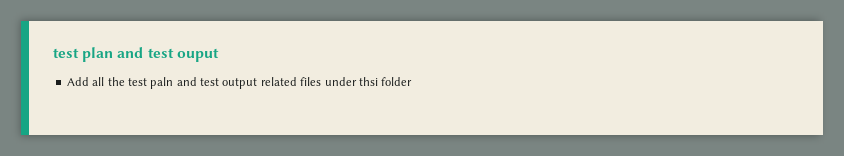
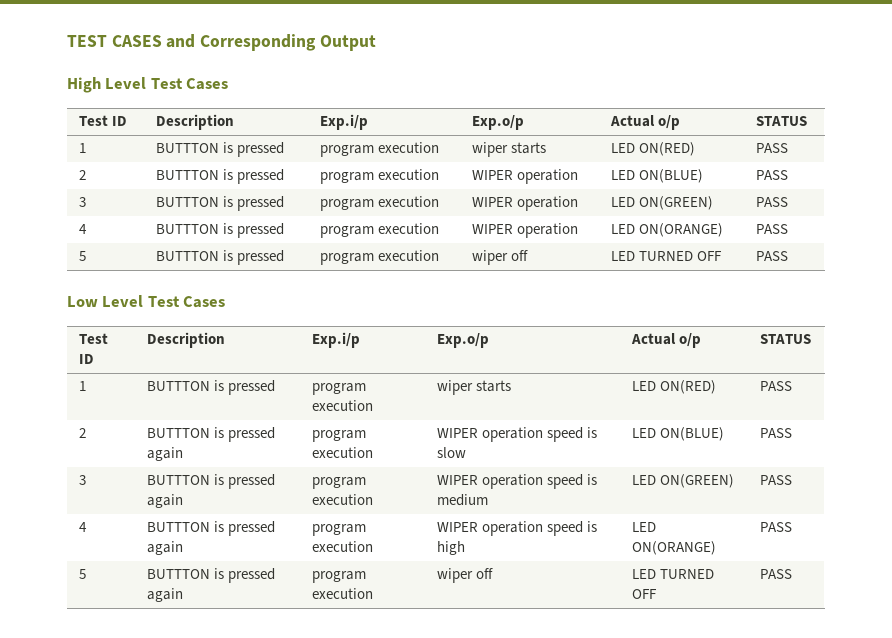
[53,47,219,62] [66,77,413,89] test plan and test ouput // Add all the test paln and test output related files under thsi folder -> [67,34,376,51] [67,77,229,93] [78,115,127,126] [155,114,234,130] [319,114,368,130] [471,115,524,130] [609,115,680,130] [755,116,807,126] [78,143,86,153] [155,142,284,157] [319,142,439,157] [471,142,546,157] [610,142,695,156] [755,143,788,153] [78,170,86,180] [155,169,284,184] [319,169,439,184] [471,169,578,184] [610,169,703,183] [755,170,788,180] [78,197,86,207] [155,196,284,211] [319,196,439,211] [471,196,578,211] [610,196,713,210] [755,197,788,207] [78,224,87,234] [155,223,284,238] [319,223,439,238] [471,223,578,238] [610,223,723,237] [755,224,788,234] [78,251,86,261] [155,250,284,265] [319,250,439,265] [471,250,528,265] [610,251,722,261] [755,251,788,261] [67,295,226,308] [78,333,108,344] [78,354,94,364] [146,332,225,348] [311,332,360,348] [436,333,489,348] [630,333,701,348] [759,334,811,344] [78,381,86,391] [146,380,275,395] [311,383,366,395] [311,400,373,411] [436,380,511,395] [631,380,716,394] [759,381,792,391] [78,428,86,438] [146,427,275,442] [146,447,183,461] [311,430,366,442] [311,447,373,458] [436,427,598,442] [436,447,466,458] [631,427,724,441] [759,428,792,438] [78,475,86,485] [146,474,275,489] [146,494,183,508] [311,477,366,489] [311,494,373,505] [436,474,598,489] [436,494,488,506] [631,474,734,488] [759,475,792,485] [78,522,87,532] [146,521,275,536] [146,541,183,555] [311,524,366,536] [311,541,373,552] [436,521,598,536] [436,541,465,555] [631,522,656,532] [631,541,716,555] [759,522,792,532] [78,569,86,579] [146,568,275,583] [146,588,183,602] [311,571,366,583] [311,588,373,599] [436,568,493,583] [631,569,714,579] [631,589,657,599] [759,569,792,579] TEST CASES and Corresponding Output // High Level Test Cases // Test ID | Description | Exp.i/p | Exp.o/p | Actual o/p | STATUS // 1 | BUTTTON is pressed | program execution | wiper starts | LED ON(RED) | PASS // 2 | BUTTTON is pressed | program execution | WIPER operation | LED ON(BLUE) | PASS // 3 | BUTTTON is pressed | program execution | WIPER operation | LED ON(GREEN) | PASS // 4 | BUTTTON is pressed | program execution | WIPER operation | LED ON(ORANGE) | PASS // 5 | BUTTTON is pressed | program execution | wiper off | LED TURNED OFF | PASS // Low Level Test Cases // Test ID | Description | Exp.i/p | Exp.o/p | Actual o/p | STATUS // 1 | BUTTTON is pressed | program execution | wiper starts | LED ON(RED) | PASS // 2 | BUTTTON is pressed again | program execution | WIPER operation speed is slow | LED ON(BLUE) | PASS // 3 | BUTTTON is pressed again | program execution | WIPER operation speed is medium | LED ON(GREEN) | PASS // 4 | BUTTTON is pressed again | program execution | WIPER operation speed is high | LED ON(ORANGE) | PASS // 5 | BUTTTON is pressed again | program execution | wiper off | LED TURNED OFF | PASS

